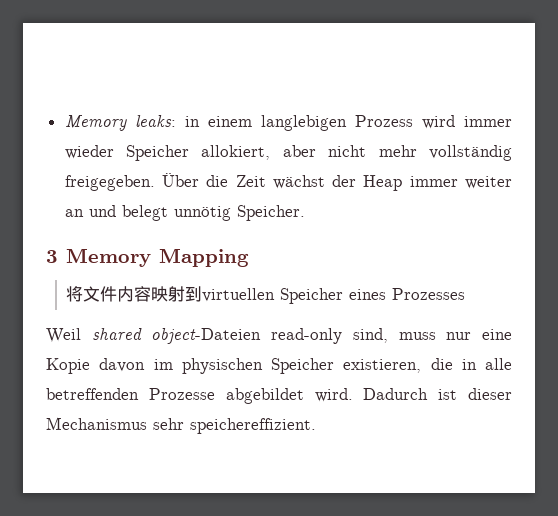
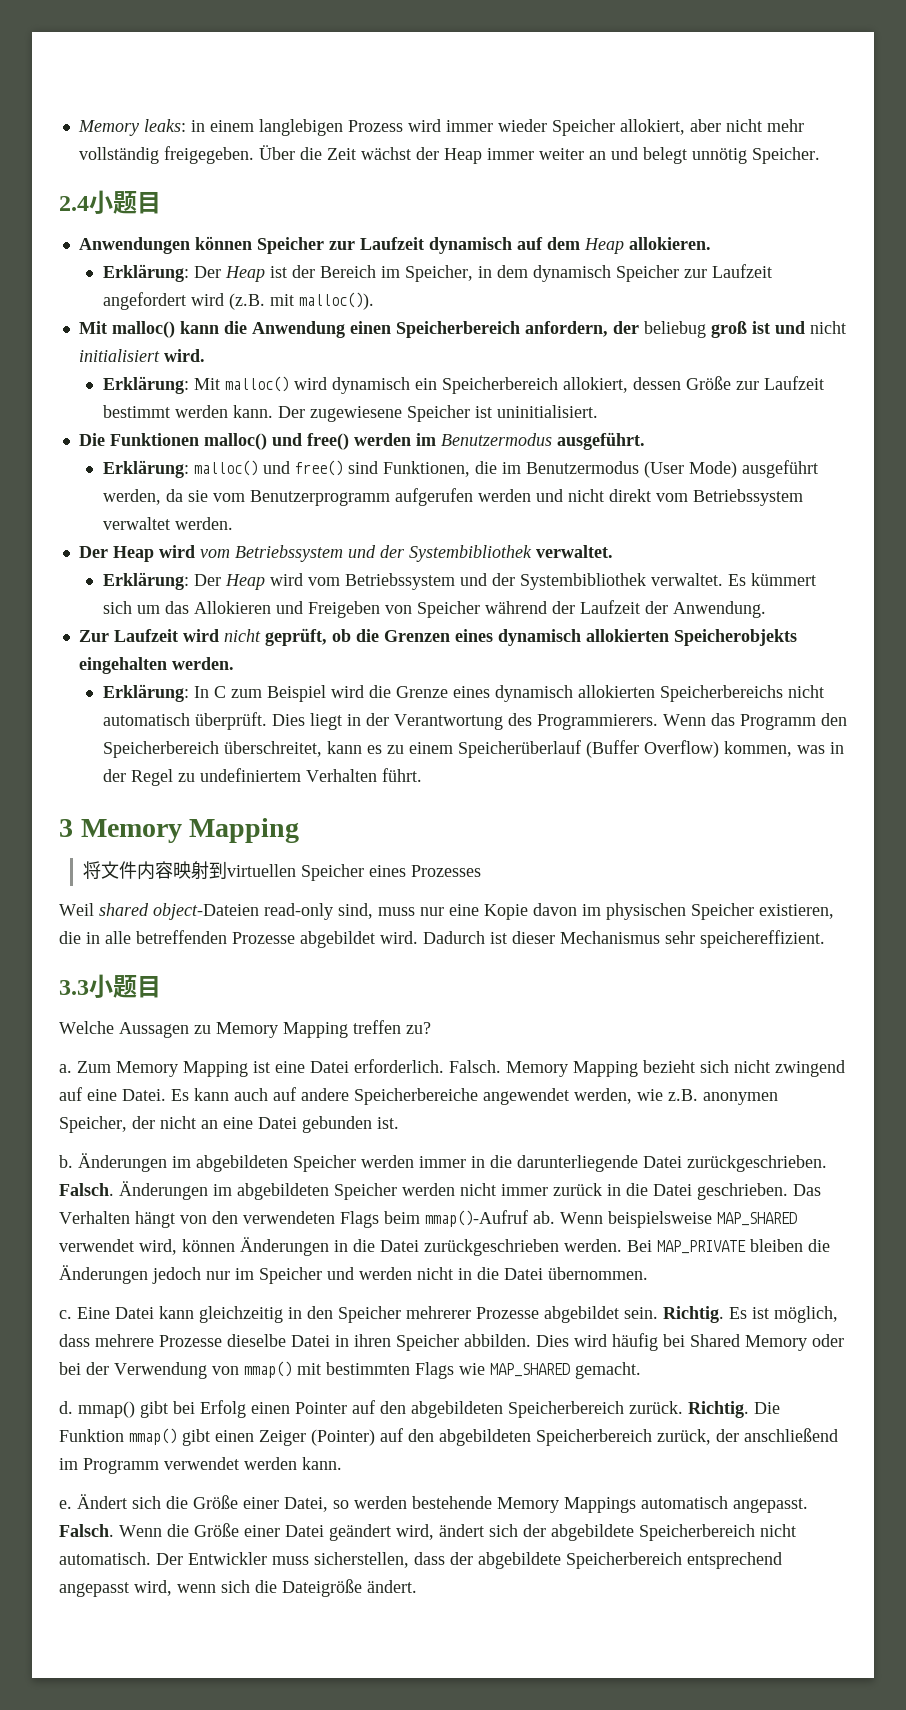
(305, 213) none -> [59,190,161,214] [78,236,711,254] [102,264,772,282] [102,292,374,310] [78,321,846,338] [78,349,205,362] [102,376,824,394] [102,405,598,422] [78,432,645,450] [102,460,818,478] [102,488,803,506] [102,517,233,530] [78,545,613,562] [102,572,816,590] [102,600,766,618] [78,628,797,646] [78,657,234,674] [102,684,824,702] [102,712,847,730] [102,740,844,758] [102,768,422,786] // 2.4小题目 // Anwendungen können Speicher zur Laufzeit dynamisch auf dem Heap allokieren. // Erklärung: Der Heap ist der Bereich im Speicher, in dem dynamisch Speicher zur Laufzeit angefordert wird (z.B. mit malloc()). // Mit malloc() kann die Anwendung einen Speicherbereich anfordern, der beliebug groß ist und nicht initialisiert wird. // Erklärung: Mit malloc() wird dynamisch ein Speicherbereich allokiert, dessen Größe zur Laufzeit bestimmt werden kann. Der zugewiesene Speicher ist uninitialisiert. // Die Funktionen malloc() und free() werden im Benutzermodus ausgeführt. // Erklärung: malloc() und free() sind Funktionen, die im Benutzermodus (User Mode) ausgeführt werden, da sie vom Benutzerprogramm aufgerufen werden und nicht direkt vom Betriebssystem verwaltet werden. // Der Heap wird vom Betriebssystem und der Systembibliothek verwaltet. // Erklärung: Der Heap wird vom Betriebssystem und der Systembibliothek verwaltet. Es kümmert sich um das Allokieren und Freigeben von Speicher während der Laufzeit der Anwendung. // Zur Laufzeit wird nicht geprüft, ob die Grenzen eines dynamisch allokierten Speicherobjekts eingehalten werden. // Erklärung: In C zum Beispiel wird die Grenze eines dynamisch allokierten Speicherbereichs nicht automatisch überprüft. Dies liegt in der Verantwortung des Programmierers. Wenn das Programm den Speicherbereich überschreitet, kann es zu einem Speicherüberlauf (Buffer Overflow) kommen, was in der Regel zu undefiniertem Verhalten führt.
(316, 426) none -> [59,974,161,998] [59,1020,431,1038] [59,1059,845,1077] [59,1087,778,1105] [59,1116,399,1133] [59,1153,827,1172] [59,1181,821,1200] [59,1210,797,1228] [59,1237,830,1256] [59,1265,648,1284] [59,1306,838,1323] [59,1333,844,1351] [59,1361,641,1379] [59,1400,780,1418] [59,1428,838,1446] [59,1457,342,1474] [59,1494,808,1513] [59,1523,796,1541] [59,1552,782,1569] [59,1579,417,1597] // 3.3小题目 // Welche Aussagen zu Memory Mapping treffen zu? // a. Zum Memory Mapping ist eine Datei erforderlich. Falsch. Memory Mapping bezieht sich nicht zwingend auf eine Datei. Es kann auch auf andere Speicherbereiche angewendet werden, wie z.B. anonymen Speicher, der nicht an eine Datei gebunden ist. // b. Änderungen im abgebildeten Speicher werden immer in die darunterliegende Datei zurückgeschrieben. Falsch. Änderungen im abgebildeten Speicher werden nicht immer zurück in die Datei geschrieben. Das Verhalten hängt von den verwendeten Flags beim mmap()-Aufruf ab. Wenn beispielsweise MAP_SHARED verwendet wird, können Änderungen in die Datei zurückgeschrieben werden. Bei MAP_PRIVATE bleiben die Änderungen jedoch nur im Speicher und werden nicht in die Datei übernommen. // c. Eine Datei kann gleichzeitig in den Speicher mehrerer Prozesse abgebildet sein. Richtig. Es ist möglich, dass mehrere Prozesse dieselbe Datei in ihren Speicher abbilden. Dies wird häufig bei Shared Memory oder bei der Verwendung von mmap() mit bestimmten Flags wie MAP_SHARED gemacht. // d. mmap() gibt bei Erfolg einen Pointer auf den abgebildeten Speicherbereich zurück. Richtig. Die Funktion mmap() gibt einen Zeiger (Pointer) auf den abgebildeten Speicherbereich zurück, der anschließend im Programm verwendet werden kann. // e. Ändert sich die Größe einer Datei, so werden bestehende Memory Mappings automatisch angepasst. Falsch. Wenn die Größe einer Datei geändert wird, ändert sich der abgebildete Speicherbereich nicht automatisch. Der Entwickler muss sicherstellen, dass der abgebildete Speicherbereich entsprechend angepasst wird, wenn sich die Dateigröße ändert.

